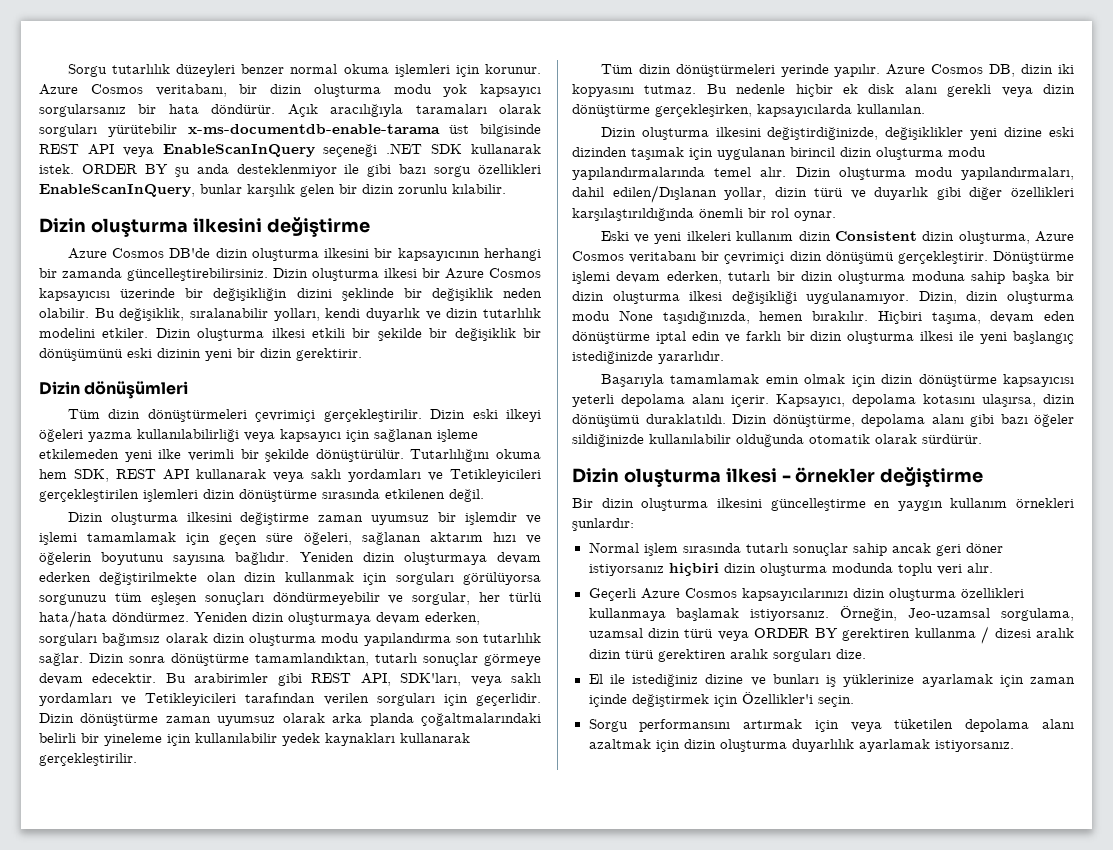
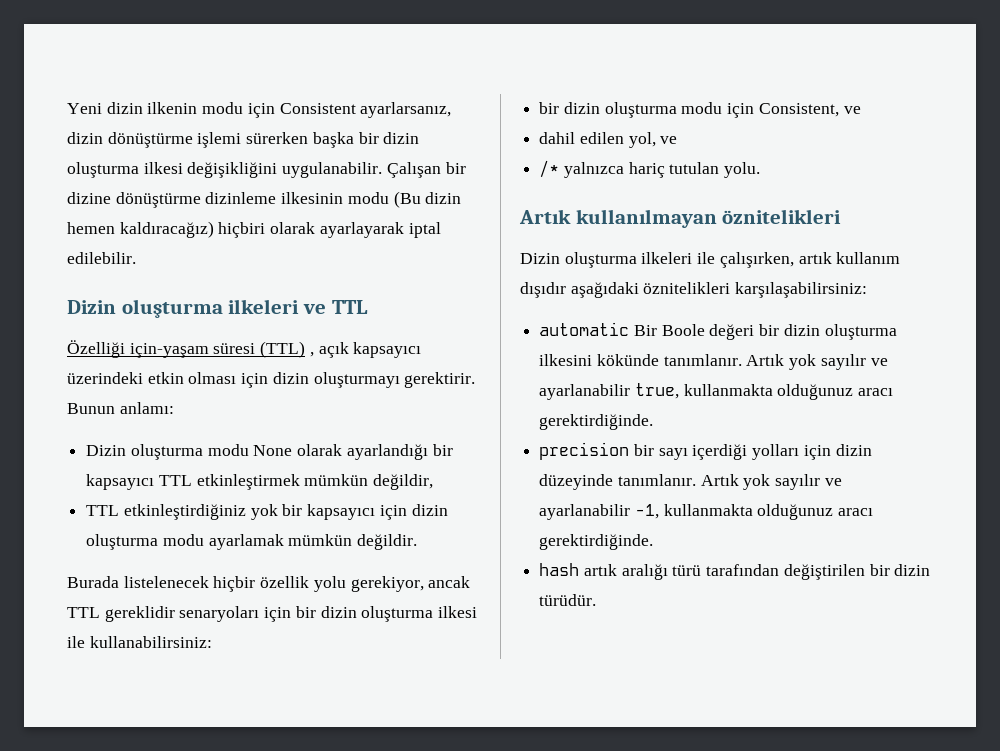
[67,64,542,77] [39,84,541,97] [39,104,541,117] [39,124,541,137] [39,143,541,157] [39,164,541,177] [39,184,506,197] [39,217,370,237] [67,248,542,261] [39,268,541,281] [39,288,542,301] [39,308,541,321] [39,328,541,341] [39,348,362,361] [39,381,189,399] [67,409,542,422] [39,429,478,442] [39,449,541,462] [39,469,541,482] [39,489,484,502] [67,512,541,525] [39,532,541,545] [39,552,541,565] [39,572,541,585] [39,592,542,605] [39,610,480,628] [39,633,541,646] [39,653,541,666] [39,673,542,686] [39,693,542,706] [39,713,541,726] [39,733,470,746] [39,753,137,766] [600,64,1074,77] [572,84,1075,97] [572,104,925,117] [600,127,1074,140] [572,147,986,160] [572,167,1074,180] [572,185,1074,203] [572,208,836,221] [600,231,1074,244] [572,251,1074,264] [572,271,1006,284] Sorgu tutarlılık düzeyleri benzer normal okuma işlemleri için korunur. Azure Cosmos veritabanı, bir dizin oluşturma modu yok kapsayıcı sorgularsanız bir hata döndürür. Açık aracılığıyla taramaları olarak sorguları yürütebilir x-ms-documentdb-enable-tarama üst bilgisinde REST API veya EnableScanInQuery seçeneği .NET SDK kullanarak istek. ORDER BY şu anda desteklenmiyor ile gibi bazı sorgu özellikleri EnableScanInQuery, bunlar karşılık gelen bir dizin zorunlu kılabilir. // Dizin oluşturma ilkesini değiştirme // Azure Cosmos DB'de dizin oluşturma ilkesini bir kapsayıcının herhangi bir zamanda güncelleştirebilirsiniz. Dizin oluşturma ilkesi bir Azure Cosmos kapsayıcısı üzerinde bir değişikliğin dizini şeklinde bir değişiklik neden olabilir. Bu değişiklik, sıralanabilir yolları, kendi duyarlık ve dizin tutarlılık modelini etkiler. Dizin oluşturma ilkesi etkili bir şekilde bir değişiklik bir dönüşümünü eski dizinin yeni bir dizin gerektirir. // Dizin dönüşümleri // Tüm dizin dönüştürmeleri çevrimiçi gerçekleştirilir. Dizin eski ilkeyi öğeleri yazma kullanılabilirliği veya kapsayıcı için sağlanan işleme etkilemeden yeni ilke verimli bir şekilde dönüştürülür. Tutarlılığını okuma hem SDK, REST API kullanarak veya saklı yordamları ve Tetikleyicileri gerçekleştirilen işlemleri dizin dönüştürme sırasında etkilenen değil. // Dizin oluşturma ilkesini değiştirme zaman uyumsuz bir işlemdir ve işlemi tamamlamak için geçen süre öğeleri, sağlanan aktarım hızı ve öğelerin boyutunu sayısına bağlıdır. Yeniden dizin oluşturmaya devam ederken değiştirilmekte olan dizin kullanmak için sorguları görülüyorsa sorgunuzu tüm eşleşen sonuçları döndürmeyebilir ve sorgular, her türlü hata/hata döndürmez. Yeniden dizin oluşturmaya devam ederken, sorguları bağımsız olarak dizin oluşturma modu yapılandırma son tutarlılık sağlar. Dizin sonra dönüştürme tamamlandıktan, tutarlı sonuçlar görmeye devam edecektir. Bu arabirimler gibi REST API, SDK'ları, veya saklı yordamları ve Tetikleyicileri tarafından verilen sorguları için geçerlidir. Dizin dönüştürme zaman uyumsuz olarak arka planda çoğaltmalarındaki belirli bir yineleme için kullanılabilir yedek kaynakları kullanarak gerçekleştirilir. // Tüm dizin dönüştürmeleri yerinde yapılır. Azure Cosmos DB, dizin iki kopyasını tutmaz. Bu nedenle hiçbir ek disk alanı gerekli veya dizin dönüştürme gerçekleşirken, kapsayıcılarda kullanılan. // Dizin oluşturma ilkesini değiştirdiğinizde, değişiklikler yeni dizine eski dizinden taşımak için uygulanan birincil dizin oluşturma modu yapılandırmalarında temel alır. Dizin oluşturma modu yapılandırmaları, dahil edilen/Dışlanan yollar, dizin türü ve duyarlık gibi diğer özellikleri karşılaştırıldığında önemli bir rol oynar. // Eski ve yeni ilkeleri kullanım dizin Consistent dizin oluşturma, Azure Cosmos veritabanı bir çevrimiçi dizin dönüşümü gerçekleştirir. Dönüştürme işlemi devam ederken, tutarlı bir dizin oluşturma moduna sahip -> [67,102,452,118] [67,132,309,148] Yeni dizin ilkenin modu için Consistent ayarlarsanız, dizin dönüştürme işlemi sürerken
[731,291,1074,304] [572,310,1075,324] [572,331,781,344] değişikliği uygulanamıyor. Dizin, dizin oluşturma modu None taşıdığınızda, hemen bırakılır. Hiçbiri taşıma, devam eden dönüştürme iptal edin ve farklı -> [187,162,466,178] [67,191,462,208] [67,221,441,238] [67,252,136,264] [67,299,368,318] [67,340,422,358] [67,372,476,388] [67,402,174,414] [86,444,453,460] [86,474,434,490] [86,504,448,520] [86,534,418,550] [67,576,471,592] [67,606,292,622] değişikliğini uygulanabilir. Çalışan bir dizine dönüştürme dizinleme ilkesinin modu (Bu dizin hemen kaldıracağız) hiçbiri olarak ayarlayarak iptal edilebilir. // Dizin oluşturma ilkeleri ve TTL // Özelliği için-yaşam süresi (TTL) , açık kapsayıcı üzerindeki etkin olması için dizin oluşturmayı gerektirir. Bunun anlamı: // Dizin oluşturma modu None olarak ayarlandığı bir kapsayıcı TTL etkinleştirmek mümkün değildir, // TTL etkinleştirdiğiniz yok bir kapsayıcı için dizin oluşturma modu ayarlamak mümkün değildir. // Burada listelenecek hiçbir özellik yolu gerekiyor, ancak TTL gereklidir senaryoları için
[980,331,1074,344] [572,351,724,364] [600,374,1074,387] [572,394,1075,407] [572,414,1074,427] [572,434,982,447] [572,467,984,487] [572,498,1074,511] [572,518,634,531] [588,542,1003,556] [588,563,993,576] [588,588,1024,601] [588,606,1074,621] [588,626,1074,644] [588,649,866,662] [588,674,1075,687] [588,692,854,707] [588,719,1074,732] [588,739,1014,752] yeni başlangıç istediğinizde yararlıdır. // Başarıyla tamamlamak emin olmak için dizin dönüştürme kapsayıcısı yeterli depolama alanı içerir. Kapsayıcı, depolama kotasını ulaşırsa, dizin dönüşümü duraklatıldı. Dizin dönüştürme, depolama alanı gibi bazı öğeler sildiğinizde kullanılabilir olduğunda otomatik olarak sürdürür. // Dizin oluşturma ilkesi - örnekler değiştirme // Bir dizin oluşturma ilkesini güncelleştirme en yaygın kullanım örnekleri şunlardır: // Normal işlem sırasında tutarlı sonuçlar sahip ancak geri döner istiyorsanız hiçbiri dizin oluşturma modunda toplu veri alır. // Geçerli Azure Cosmos kapsayıcılarınızı dizin oluşturma özellikleri kullanmaya başlamak istiyorsanız. Örneğin, Jeo-uzamsal sorgulama, uzamsal dizin türü veya ORDER BY gerektiren kullanma / dizesi aralık dizin türü gerektiren aralık sorguları dize. // El ile istediğiniz dizine ve bunları iş yüklerinize ayarlamak için zaman içinde değiştirmek için Özellikler'i seçin. // Sorgu performansını artırmak için veya tüketilen depolama alanı azaltmak için dizin oluşturma duyarlılık ayarlamak istiyorsanız. -> [89,636,212,648] [539,102,861,118] [539,132,678,148] [539,160,761,178] [519,209,842,228] [520,252,901,268] [520,282,868,298] [539,322,897,340] [539,354,888,370] [539,383,894,400] [539,414,654,430] [539,442,872,460] [539,474,842,490] [539,504,874,520] [539,534,654,550] [539,563,931,580] [539,594,597,606] kullanabilirsiniz: // bir dizin oluşturma modu için Consistent, ve // dahil edilen yol, ve // /* yalnızca hariç tutulan yolu. // Artık kullanılmayan öznitelikleri // Dizin oluşturma ilkeleri ile çalışırken, artık kullanım dışıdır aşağıdaki öznitelikleri karşılaşabilirsiniz: // automatic Bir Boole değeri bir dizin oluşturma ilkesini kökünde tanımlanır. Artık yok sayılır ve ayarlanabilir true, kullanmakta olduğunuz aracı gerektirdiğinde. // precision bir sayı içerdiği yolları için dizin düzeyinde tanımlanır. Artık yok sayılır ve ayarlanabilir -1, kullanmakta olduğunuz aracı gerektirdiğinde. // hash artık aralığı türü tarafından değiştirilen bir dizin türüdür.

